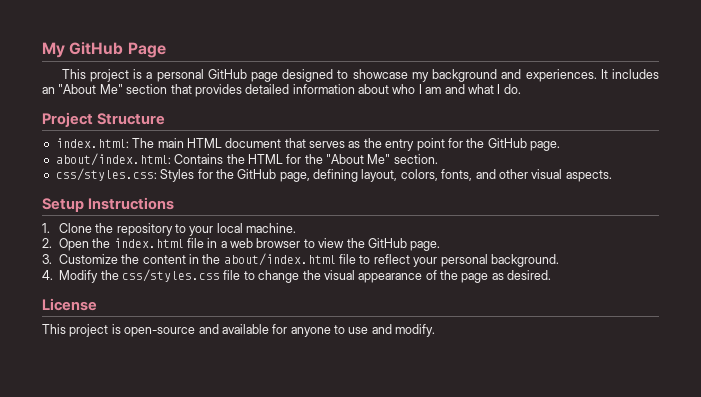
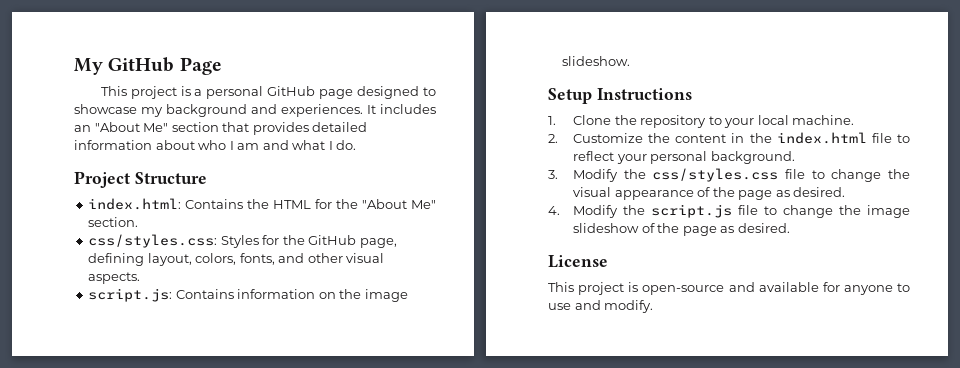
[132,138,560,151] [55,153,171,166] The main HTML document that serves as the entry point for the GitHub page. // about/index.html: -> (182, 204) none
(612, 176) none -> [88,288,408,302] [562,56,631,66] // script.js: Contains information on the image slideshow.
[58,238,441,251] [42,254,52,264] Open the index.html file in a web browser to view the GitHub page. // 3. -> (558, 138) none
[223,253,336,266] about/index.html -> [776,132,867,144] index.html
[42,270,53,280] 4. -> [548,170,558,179] 3.
(552, 275) none -> [548,204,910,218] [573,223,790,236] // 4. Modify the script.js file to change the image slideshow of the page as desired.

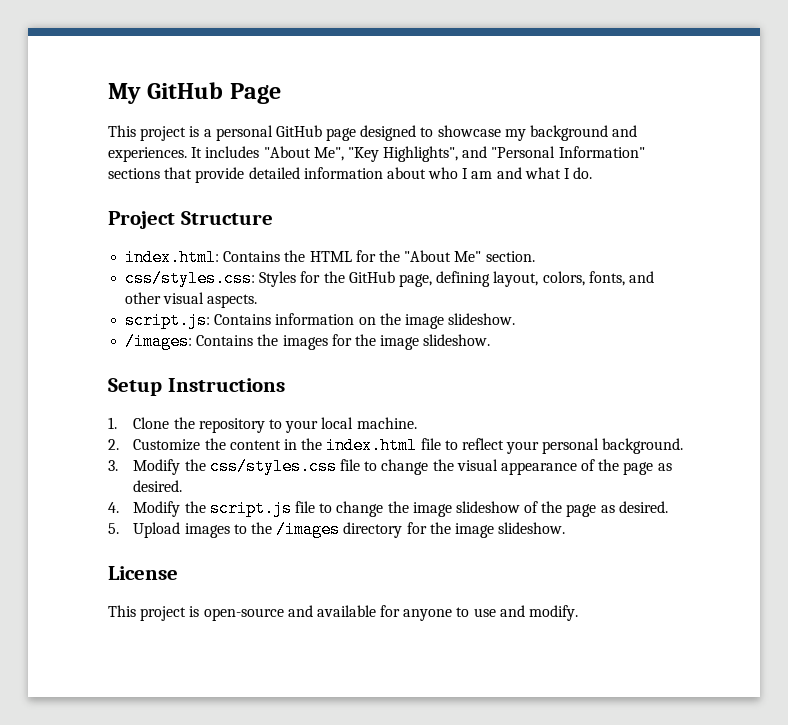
[74,122,309,135] an "About Me" section that provides -> [263,146,645,162] [108,167,245,183] "About Me", "Key Highlights", and "Personal Information" sections that provide
(631, 61) none -> [125,333,491,350] // /images: Contains the images for the image slideshow.
(790, 228) none -> [108,521,566,538] // 5. Upload images to the /images directory for the image slideshow.

